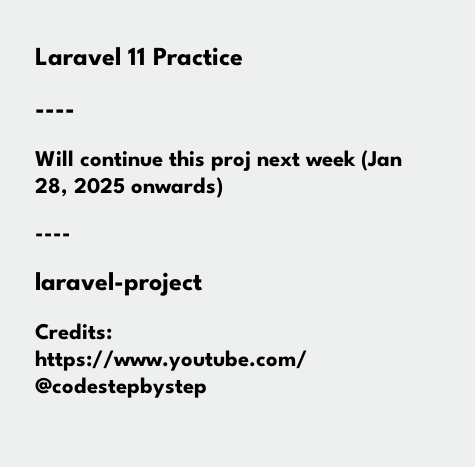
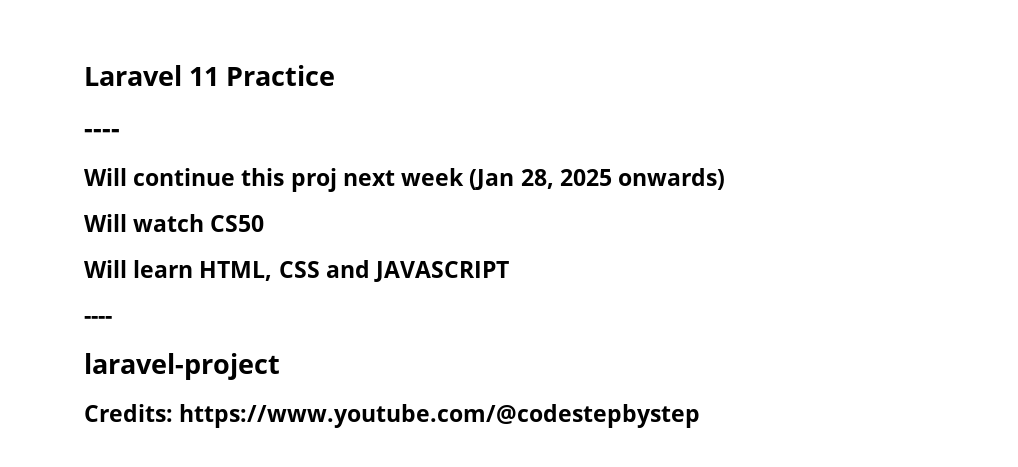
(224, 187) none -> [84,214,265,232] [84,260,510,282] // Will watch CS50 // Will learn HTML, CSS and JAVASCRIPT

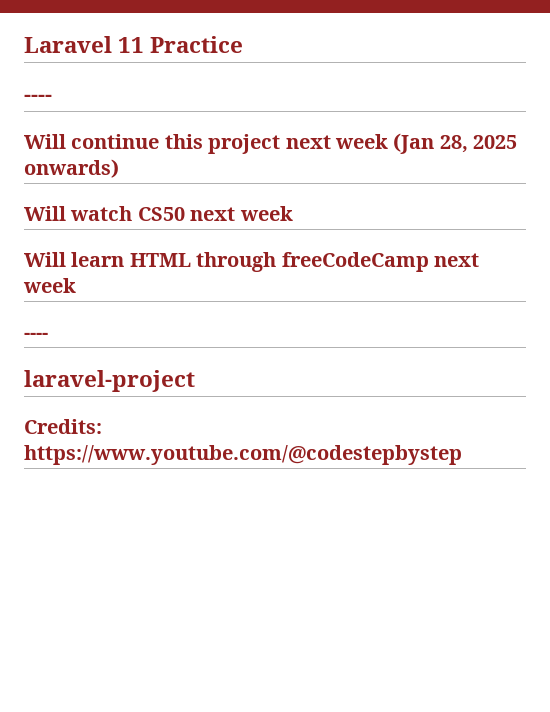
[290,168,337,192] proj -> [208,134,281,154] project
(265, 223) none -> [190,206,293,221] next week
[199,260,510,282] HTML, CSS and JAVASCRIPT -> [129,252,479,272] [23,278,76,293] HTML through freeCodeCamp next week

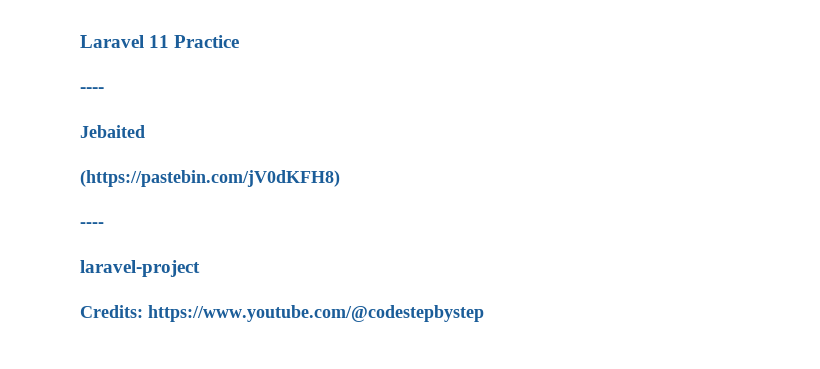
[24,133,518,154] [24,159,119,178] [24,206,293,221] [24,252,479,272] [23,278,76,293] Will continue this project next week (Jan 28, 2025 onwards) // Will watch CS50 next week // Will learn HTML through freeCodeCamp next week -> [80,125,145,138] [80,170,340,187] Jebaited // (https://pastebin.com/jV0dKFH8)

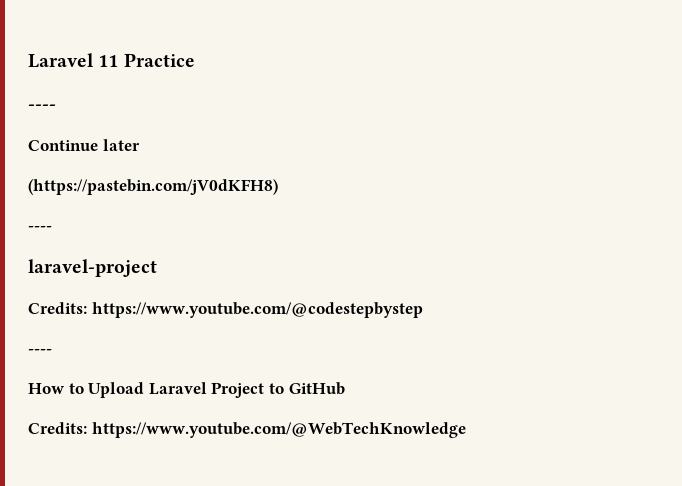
[80,125,145,138] Jebaited -> [28,139,140,151] Continue later
(484, 313) none -> [28,349,52,354] [28,382,345,398] [28,422,466,438] // ---- // How to Upload Laravel Project to GitHub // Credits: https://www.youtube.com/@WebTechKnowledge

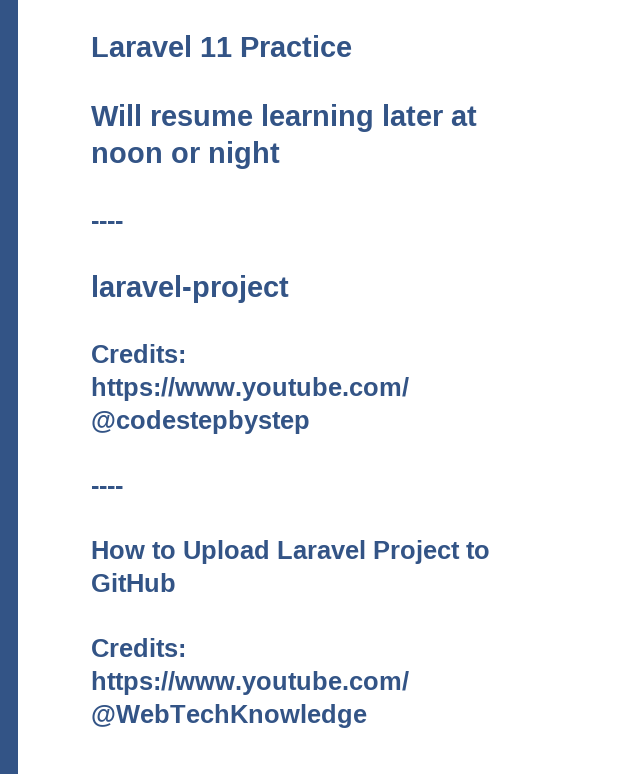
[28,104,56,110] [28,139,140,151] [28,179,278,195] ---- // Continue later // (https://pastebin.com/jV0dKFH8) -> [91,104,477,132] [91,141,280,169] Will resume learning later at noon or night

